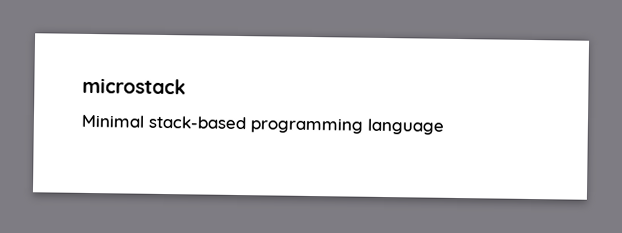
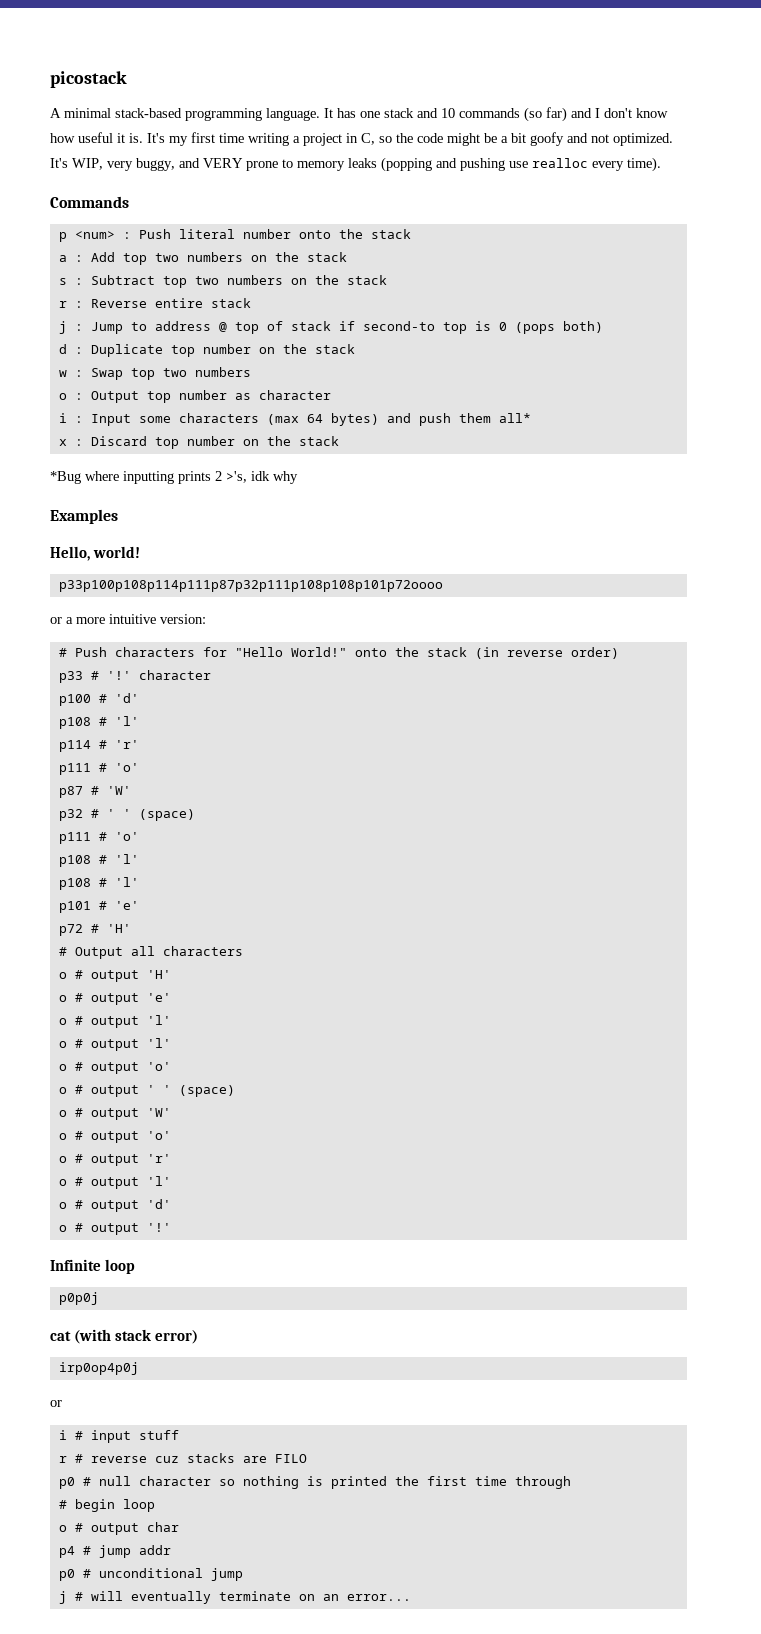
[82,77,186,95] [81,114,444,135] microstack // Minimal stack-based programming language -> [50,71,127,88] [50,107,668,122] [50,132,673,146] [50,157,661,172] [50,196,129,208] [58,229,411,242] [58,252,347,265] [58,275,387,288] [58,298,251,308] [58,321,603,334] [58,344,355,357] [58,367,251,380] [58,390,331,403] [58,413,531,426] [58,436,339,449] [50,471,298,484] [50,509,118,524] [50,546,141,561] [58,580,443,592] [50,614,206,624] [58,647,619,659] [58,670,211,683] [58,693,139,706] [58,716,139,729] [58,740,139,752] [58,763,139,775] [58,786,131,798] [58,809,195,821] [58,832,139,844] [58,854,139,867] [58,877,139,890] [58,901,139,913] [58,924,131,936] [58,946,243,959] [58,970,171,982] [58,993,171,1005] [58,1015,171,1028] [58,1038,171,1051] [58,1062,171,1074] [58,1085,235,1097] [58,1108,171,1120] [58,1131,171,1143] [58,1154,171,1166] [58,1176,171,1189] [58,1199,171,1212] [58,1223,171,1235] [50,1259,136,1274] [58,1292,99,1305] [50,1329,199,1344] [58,1362,139,1375] [50,1400,62,1407] [58,1430,179,1443] [58,1453,307,1463] [58,1476,571,1489] [58,1499,155,1512] [58,1522,179,1535] [58,1545,171,1558] [58,1568,243,1581] [58,1591,411,1604] picostack // A minimal stack-based programming language. It has one stack and 10 commands (so far) and I don't know how useful it is. It's my first time writing a project in C, so the code might be a bit goofy and not optimized. It's WIP, very buggy, and VERY prone to memory leaks (popping and pushing use realloc every time). // Commands // p <num> : Push literal number onto the stack // a : Add top two numbers on the stack // s : Subtract top two numbers on the stack // r : Reverse entire stack // j : Jump to address @ top of stack if second-to top is 0 (pops both) // d : Duplicate top number on the stack // w : Swap top two numbers // o : Output top number as character // i : Input some characters (max 64 bytes) and push them all* // x : Discard top number on the stack // *Bug where inputting prints 2 >'s, idk why // Examples // Hello, world! // p33p100p108p114p111p87p32p111p108p108p101p72oooo // or a more intuitive version: // # Push characters for "Hello World!" onto the stack (in reverse order) // p33 # '!' character // p100 # 'd' // p108 # 'l' // p114 # 'r' // p111 # 'o' // p87 # 'W' // p32 # ' ' (space) // p111 # 'o' // p108 # 'l' // p108 # 'l' // p101 # 'e' // p72 # 'H' // # Output all characters // o # output 'H' // o # output 'e' // o # output 'l' // o # output 'l' // o # output 'o' // o # output ' ' (space) // o # output 'W' // o # output 'o' // o # output 'r' // o # output 'l' // o # output 'd' // o # output '!' // Infinite loop // p0p0j // cat (with stack error) // irp0op4p0j // or // i # input stuff // r # reverse cuz stacks are FILO // p0 # null character so nothing is printed the first time through // # begin loop // o # output char // p4 # jump addr // p0 # unconditional jump // j # will eventually terminate on an error...

